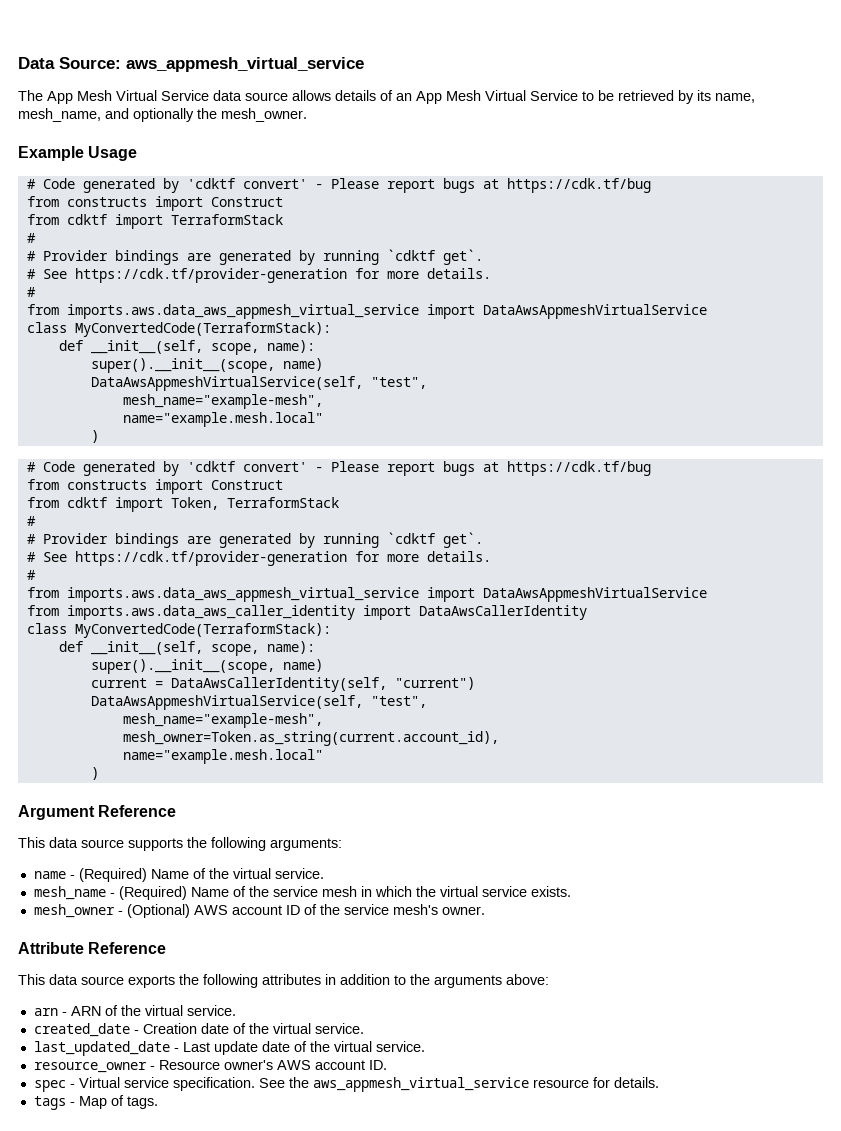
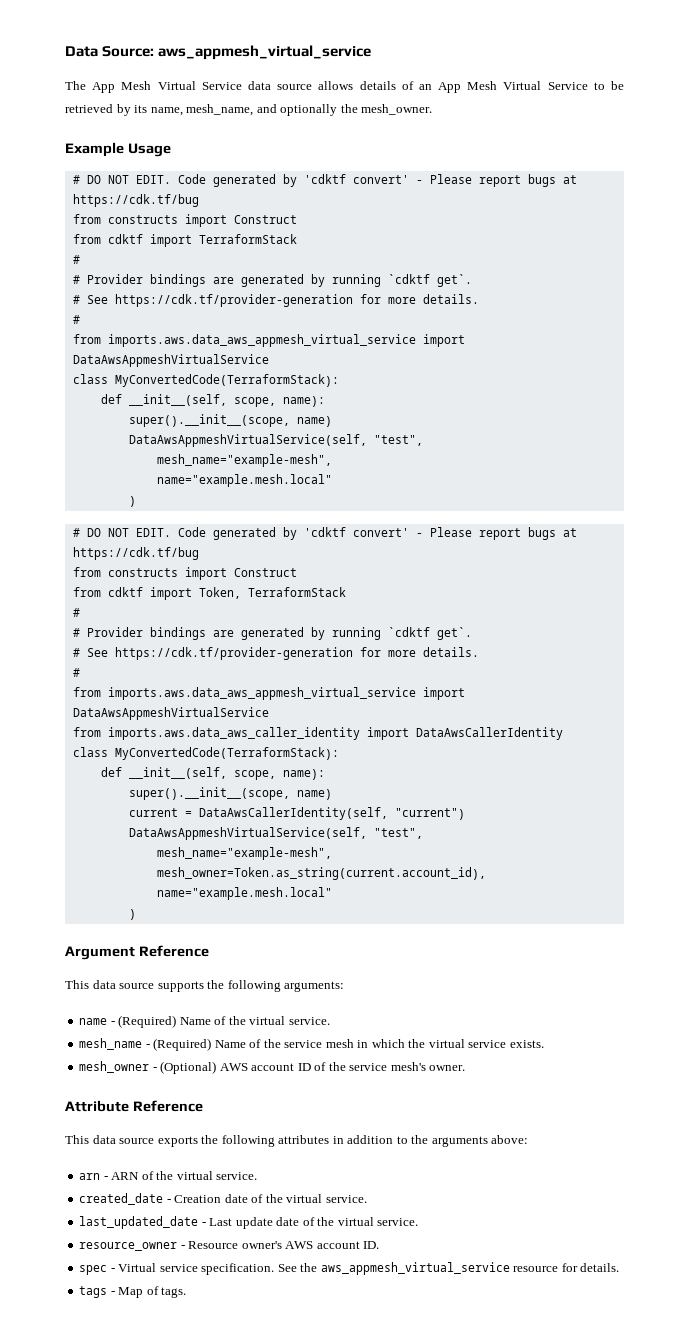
(36, 184) none -> [86,175,171,184] DO NOT EDIT.
(36, 467) none -> [86,528,171,537] DO NOT EDIT.

